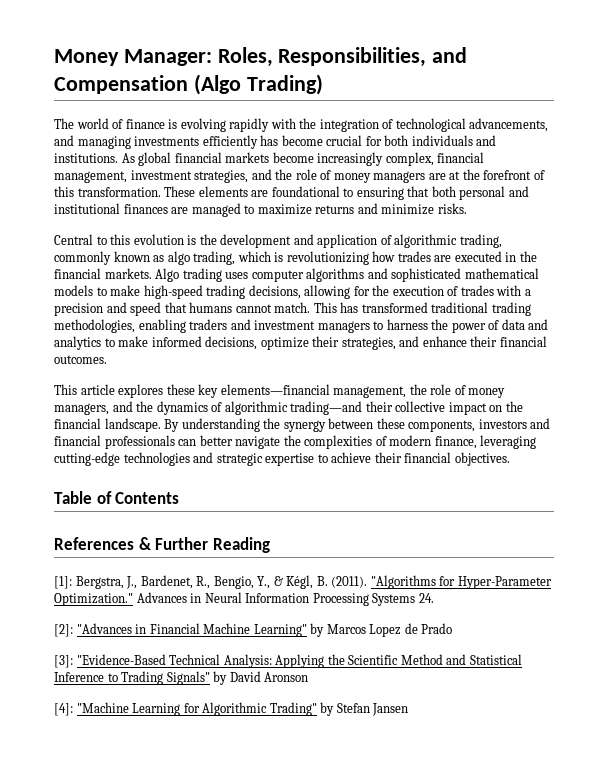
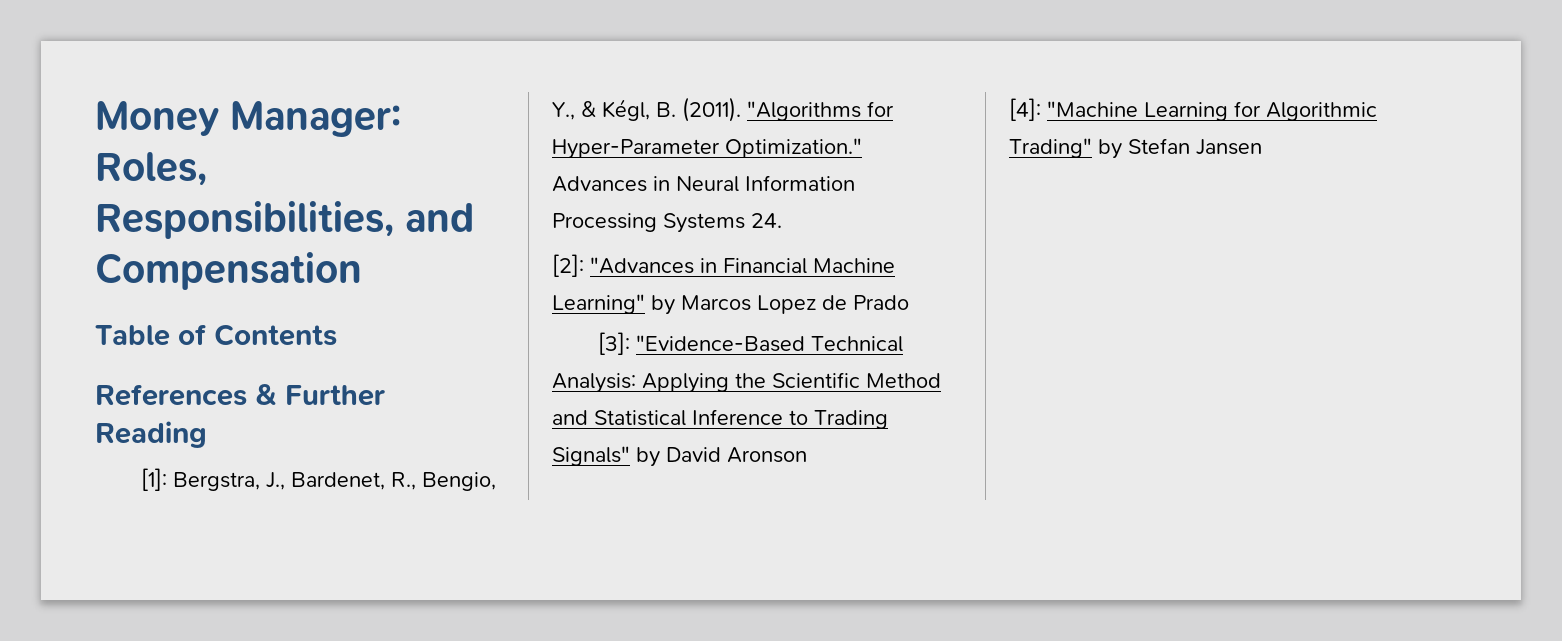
[193,74,323,95] [54,118,549,132] [54,135,497,149] [54,152,485,166] [54,169,545,183] [54,186,529,200] [54,203,467,217] [54,234,502,248] [54,251,537,265] [54,268,539,282] [54,285,531,299] [54,302,531,316] [54,319,549,333] [54,336,547,350] [54,355,107,364] [54,384,506,398] [54,401,523,415] [54,418,551,432] [54,435,537,449] [54,452,510,466] (Algo Trading) // The world of finance is evolving rapidly with the integration of technological advancements, and managing investments efficiently has become crucial for both individuals and institutions. As global financial markets become increasingly complex, financial management, investment strategies, and the role of money managers are at the forefront of this transformation. These elements are foundational to ensuring that both personal and institutional finances are managed to maximize returns and minimize risks. // Central to this evolution is the development and application of algorithmic trading, commonly known as algo trading, which is revolutionizing how trades are executed in the financial markets. Algo trading uses computer algorithms and sophisticated mathematical models to make high-speed trading decisions, allowing for the execution of trades with a precision and speed that humans cannot match. This has transformed traditional trading methodologies, enabling traders and investment managers to harness the power of data and analytics to make informed decisions, optimize their strategies, and enhance their financial outcomes. // This article explores these key elements—financial management, the role of money managers, and the dynamics of algorithmic trading—and their collective impact on the financial landscape. By understanding the synergy between these components, investors and financial professionals can better navigate the complexities of modern finance, leveraging cutting-edge technologies and strategic expertise to achieve their financial objectives. -> (362, 271) none

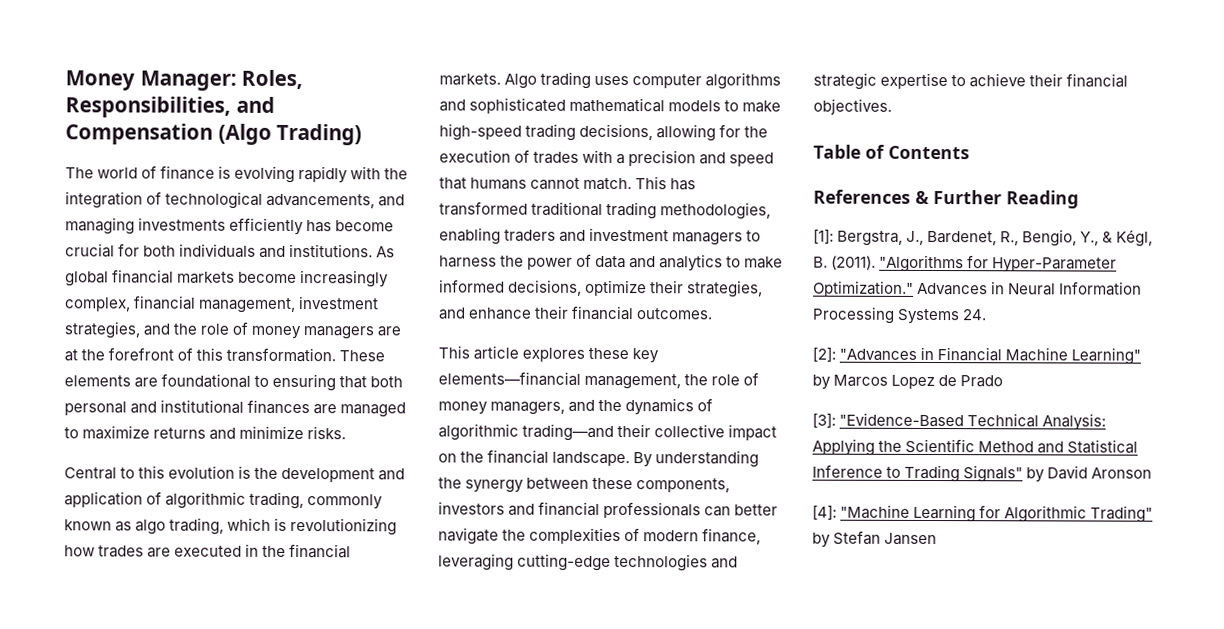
(362, 271) none -> [217,123,363,146] [65,165,409,184] [65,191,406,209] [65,217,395,236] [65,243,396,258] [65,269,390,288] [65,295,380,314] [64,321,402,340] [64,347,386,363] [64,373,404,392] [64,399,407,418] [64,425,347,440] [64,465,406,483] [64,491,384,510] [64,517,398,536] [64,543,352,559] [439,71,782,90] [439,97,782,114] [439,123,769,142] [439,149,775,167] [439,176,697,191] [439,201,772,220] [439,227,762,246] [439,253,784,272] [439,279,764,298] [438,305,714,321] [438,345,660,364] [438,371,760,390] [438,398,714,416] [438,423,778,442] [438,449,760,468] [438,477,731,493] [438,501,779,519] [438,527,762,545] [438,553,739,572] [813,72,1129,90] [813,98,892,115] (Algo Trading) // The world of finance is evolving rapidly with the integration of technological advancements, and managing investments efficiently has become crucial for both individuals and institutions. As global financial markets become increasingly complex, financial management, investment strategies, and the role of money managers are at the forefront of this transformation. These elements are foundational to ensuring that both personal and institutional finances are managed to maximize returns and minimize risks. // Central to this evolution is the development and application of algorithmic trading, commonly known as algo trading, which is revolutionizing how trades are executed in the financial markets. Algo trading uses computer algorithms and sophisticated mathematical models to make high-speed trading decisions, allowing for the execution of trades with a precision and speed that humans cannot match. This has transformed traditional trading methodologies, enabling traders and investment managers to harness the power of data and analytics to make informed decisions, optimize their strategies, and enhance their financial outcomes. // This article explores these key elements—financial management, the role of money managers, and the dynamics of algorithmic trading—and their collective impact on the financial landscape. By understanding the synergy between these components, investors and financial professionals can better navigate the complexities of modern finance, leveraging cutting-edge technologies and strategic expertise to achieve their financial objectives.

